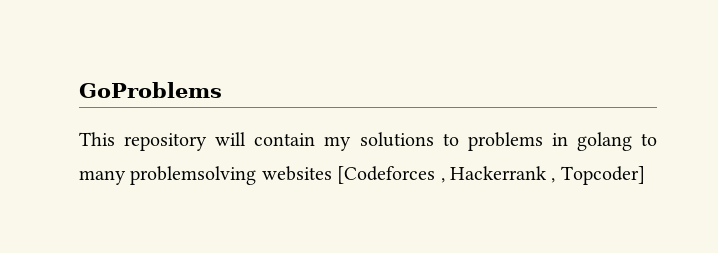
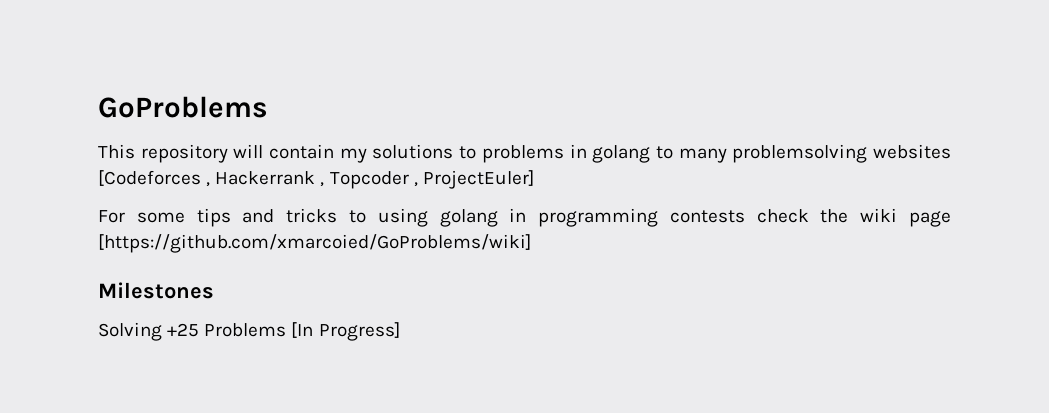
[560,166,645,185] Topcoder] -> [329,170,534,189] [98,208,952,227] [98,234,531,253] [98,282,214,299] [98,322,400,341] Topcoder , ProjectEuler] // For some tips and tricks to using golang in programming contests check the wiki page [https://github.com/xmarcoied/GoProblems/wiki] // Milestones // Solving +25 Problems [In Progress]

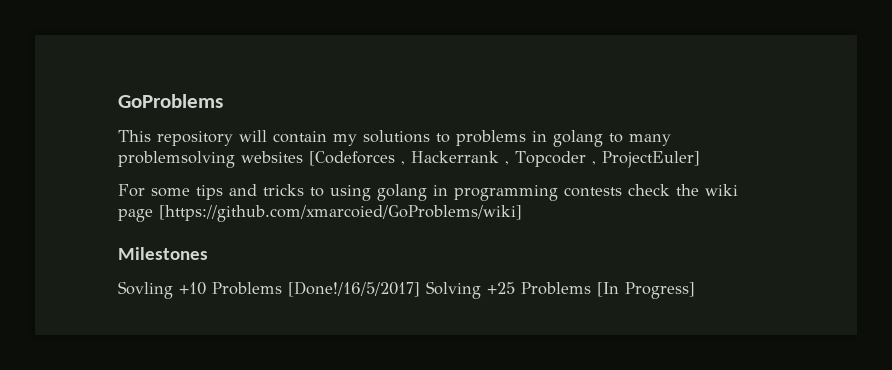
(214, 290) none -> [118,281,420,299] Sovling +10 Problems [Done!/16/5/2017]

